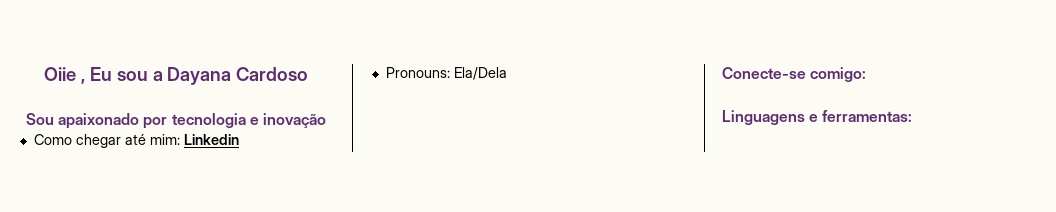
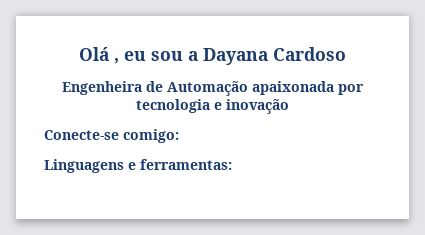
[43,67,112,84] Oiie , Eu -> [79,47,146,64] Olá , eu
[26,113,140,129] Sou apaixonado -> [62,81,334,96] Engenheira de Automação apaixonada
[33,134,239,148] [385,67,507,80] // Como chegar até mim: Linkedin // Pronouns: Ela/Dela -> (289, 106) none

